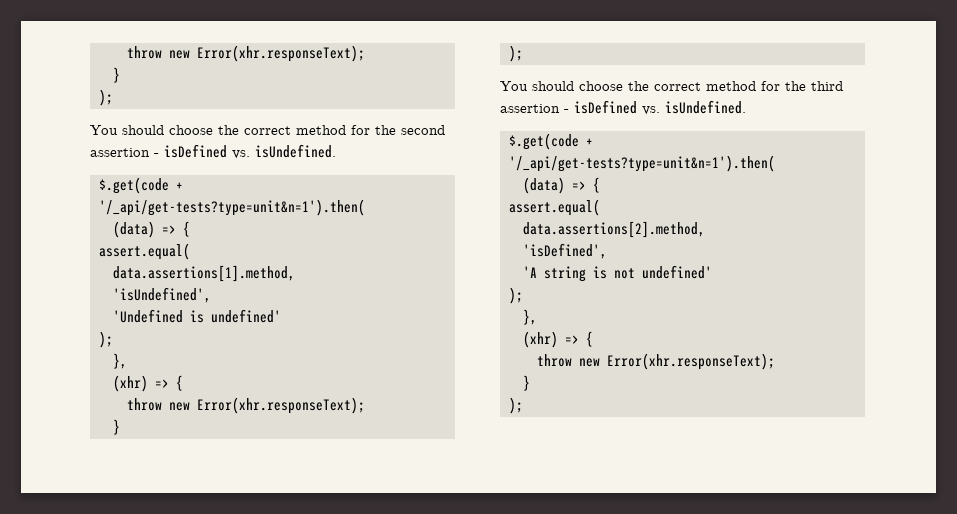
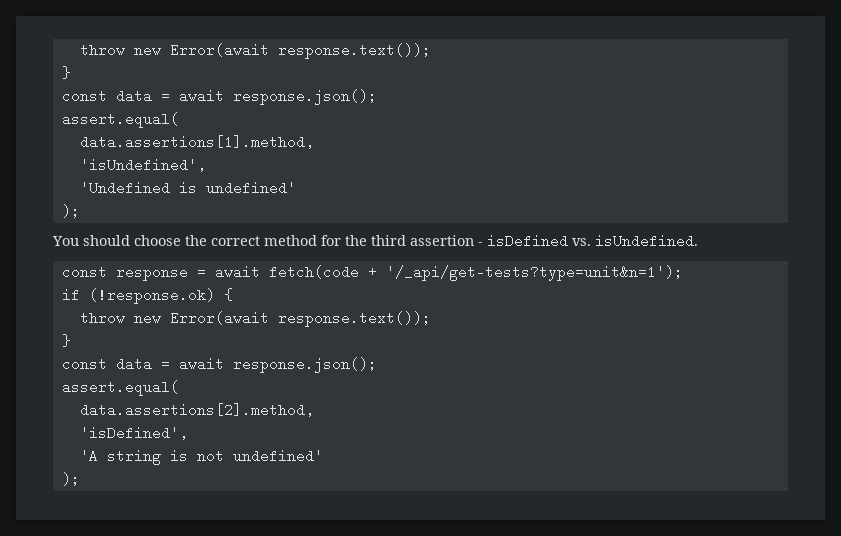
[127,45,365,62] [113,67,120,83] [99,89,113,106] [90,125,445,135] [90,144,336,159] [99,177,183,194] [99,199,365,216] [113,221,190,238] throw new Error(xhr.responseText); // } // ); // You should choose the correct method for the second assertion - isDefined vs. isUndefined. // $.get(code + '/_api/get-tests?type=unit&n=1').then( // (data) => { -> [79,43,431,59] [61,66,71,79] [61,89,377,105] throw new Error(await response.text()); // } // const data = await response.json();
[113,353,127,369] [113,375,183,392] [127,397,365,414] [113,419,120,435] [509,45,523,62] // }, // (xhr) => { // throw new Error(xhr.responseText); // } // ); -> (80, 211) none
[509,133,593,150] [509,155,775,172] [523,177,600,194] $.get(code + '/_api/get-tests?type=unit&n=1').then( // (data) => { -> [61,265,683,281] [61,288,233,304] [79,311,431,327] [61,334,71,347] [61,357,377,373] const response = await fetch(code + '/_api/get-tests?type=unit&n=1'); // if (!response.ok) { // throw new Error(await response.text()); // } // const data = await response.json();
[523,309,537,325] [523,331,593,348] [537,353,775,370] [523,375,530,391] [509,397,523,414] // }, // (xhr) => { // throw new Error(xhr.responseText); // } // ); -> (80, 479) none

